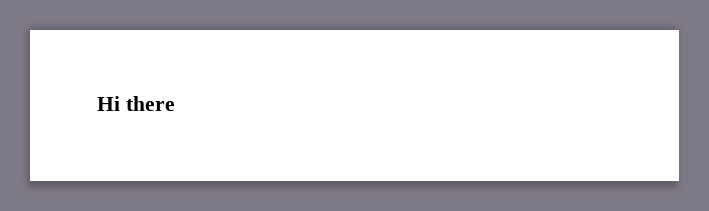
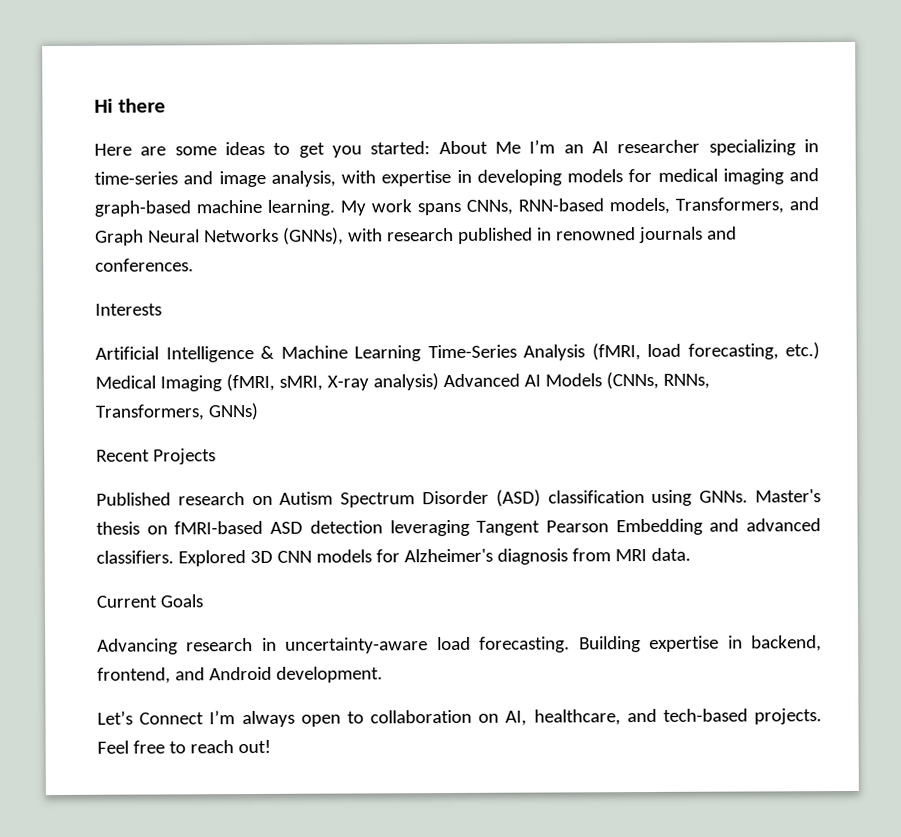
(175, 103) none -> [94,139,820,158] [94,168,819,188] [94,197,819,217] [95,226,737,246] [95,258,194,272] [95,303,162,316] [95,342,820,363] [95,371,710,392] [95,402,259,421] [96,448,216,465] [96,489,821,508] [96,518,821,537] [96,547,691,567] [96,594,203,608] [97,635,823,655] [97,666,383,684] [97,708,822,728] [97,739,271,754] // Here are some ideas to get you started: About Me I’m an AI researcher specializing in time-series and image analysis, with expertise in developing models for medical imaging and graph-based machine learning. My work spans CNNs, RNN-based models, Transformers, and Graph Neural Networks (GNNs), with research published in renowned journals and conferences. // Interests // Artificial Intelligence & Machine Learning Time-Series Analysis (fMRI, load forecasting, etc.) Medical Imaging (fMRI, sMRI, X-ray analysis) Advanced AI Models (CNNs, RNNs, Transformers, GNNs) // Recent Projects // Published research on Autism Spectrum Disorder (ASD) classification using GNNs. Master's thesis on fMRI-based ASD detection leveraging Tangent Pearson Embedding and advanced classifiers. Explored 3D CNN models for Alzheimer's diagnosis from MRI data. // Current Goals // Advancing research in uncertainty-aware load forecasting. Building expertise in backend, frontend, and Android development. // Let’s Connect I’m always open to collaboration on AI, healthcare, and tech-based projects. Feel free to reach out!

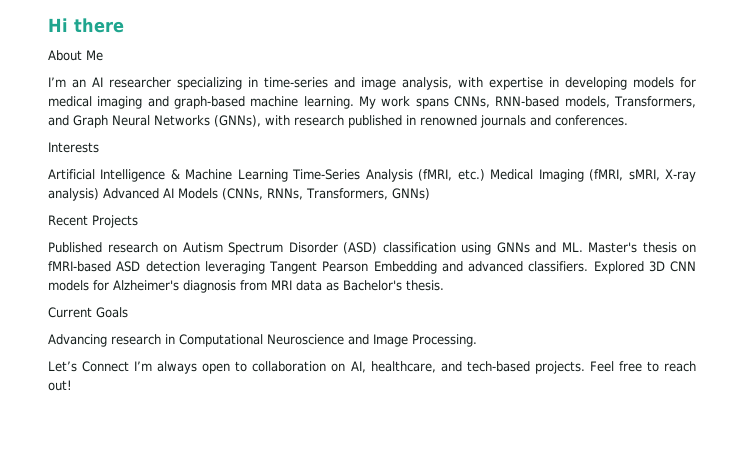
[94,141,431,158] Here are some ideas to get you started: -> (124, 25) none
(521, 147) none -> (103, 55) //
[647,343,779,360] load forecasting, -> (453, 175) none
[699,490,749,503] GNNs. -> [496,242,583,253] GNNs and ML.
[650,547,691,561] data. -> [296,280,444,291] data as Bachelor's thesis.
[285,635,823,654] [97,666,383,684] uncertainty-aware load forecasting. Building expertise in backend, frontend, and Android development. -> [179,334,477,347] Computational Neuroscience and Image Processing.

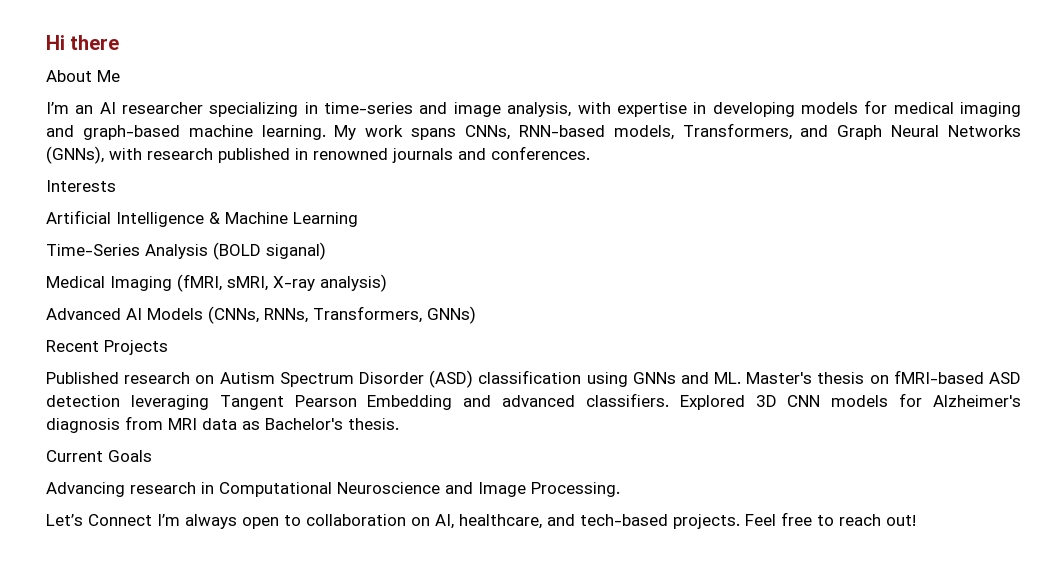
(288, 175) none -> (358, 219) //
[418,169,485,181] (fMRI, etc.) -> [213,242,326,260] (BOLD siganal) //
(99, 194) none -> (387, 283) //

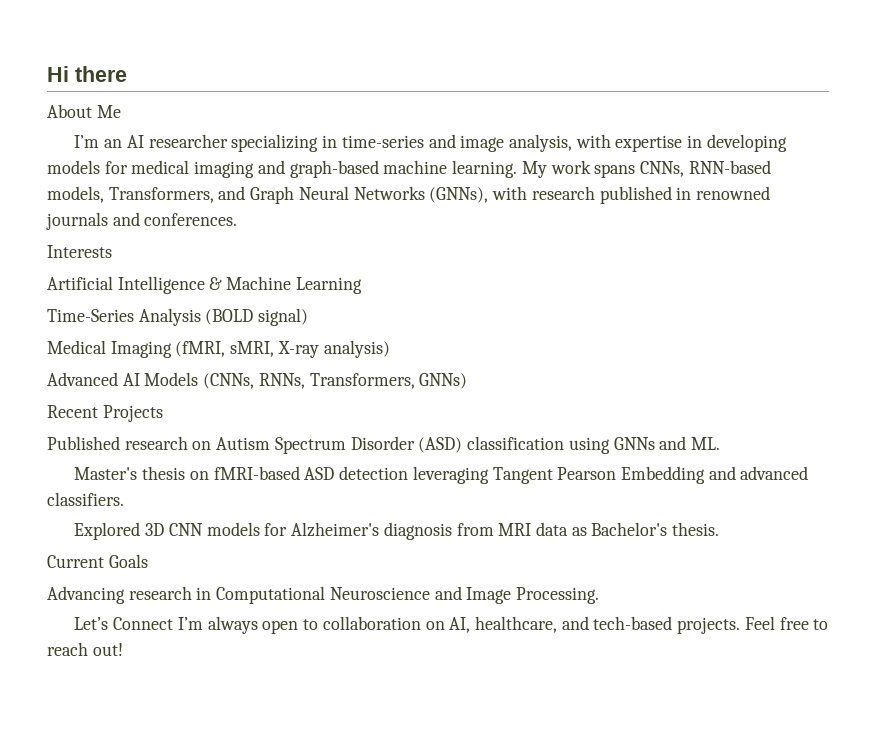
[266,242,326,260] siganal) -> [258,308,309,326] signal)
(742, 378) none -> (720, 443) //
(669, 400) none -> (124, 499) //

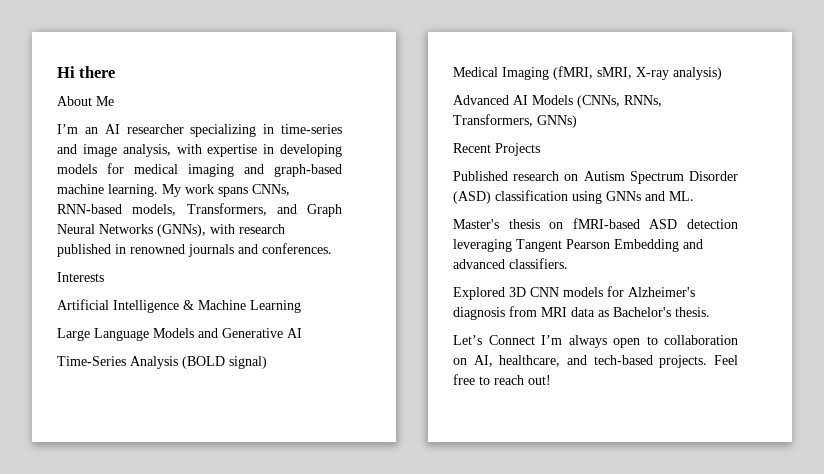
(362, 285) none -> [57,328,302,341] // Large Language Models and Generative AI
[47,554,148,568] [47,586,600,604] // Current Goals // Advancing research in Computational Neuroscience and Image Processing. -> (710, 312) none

